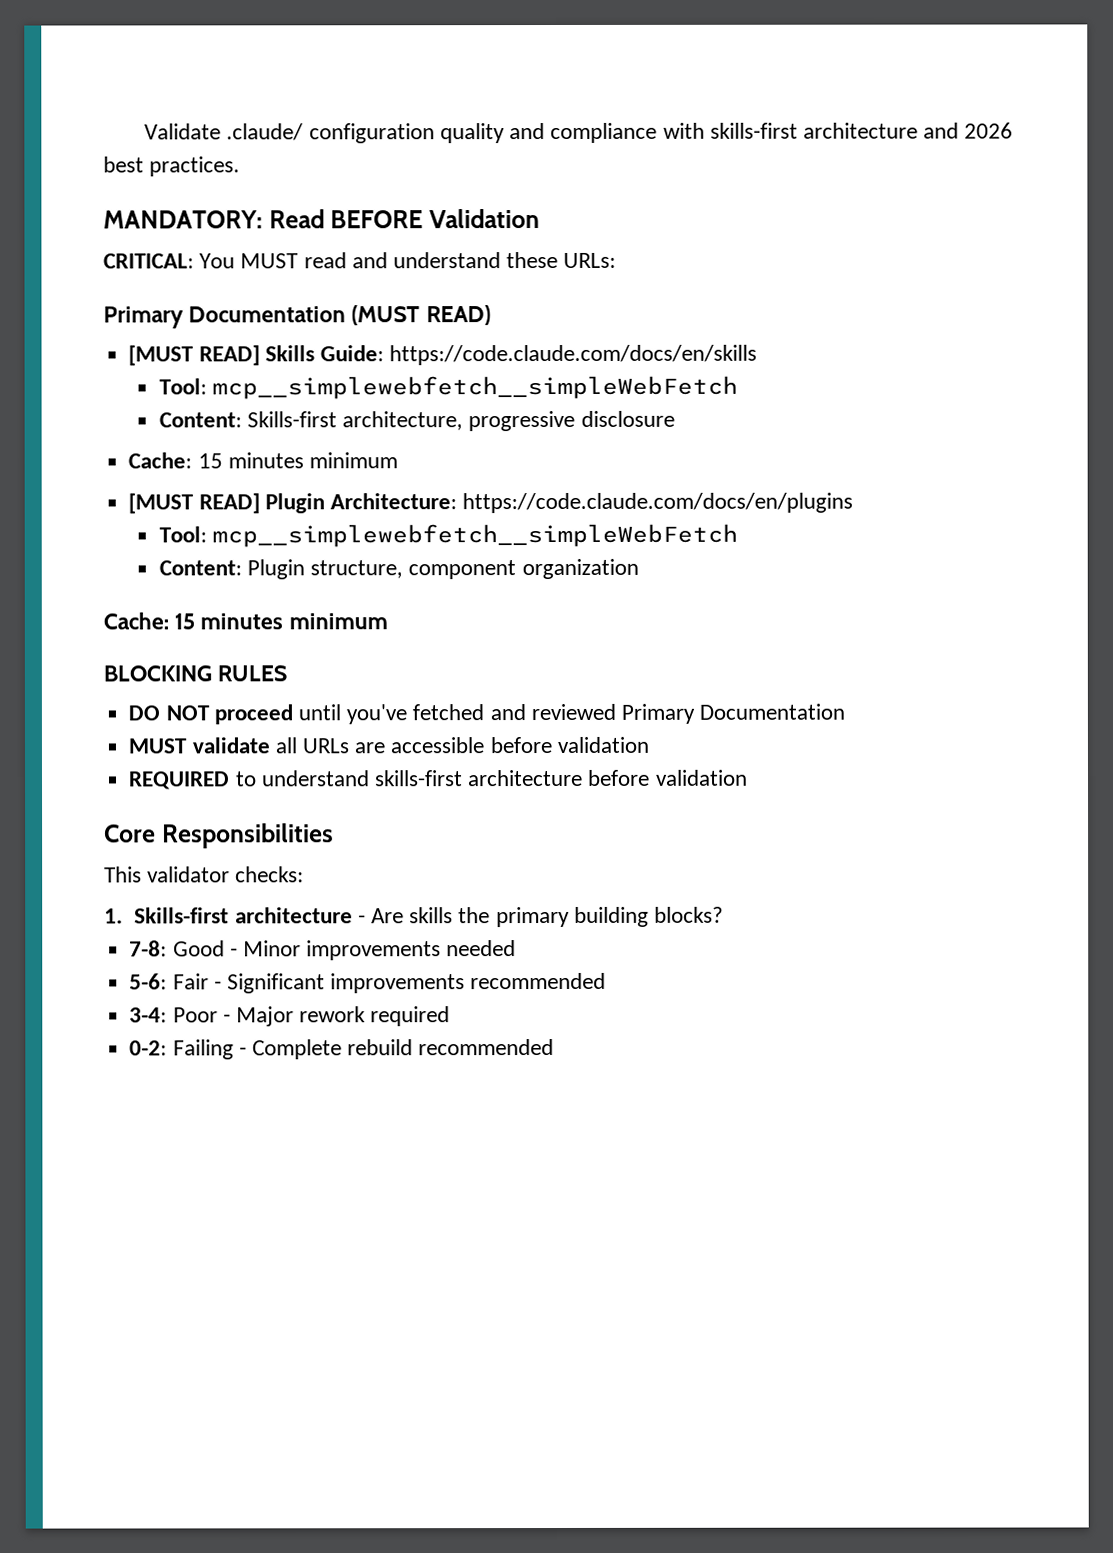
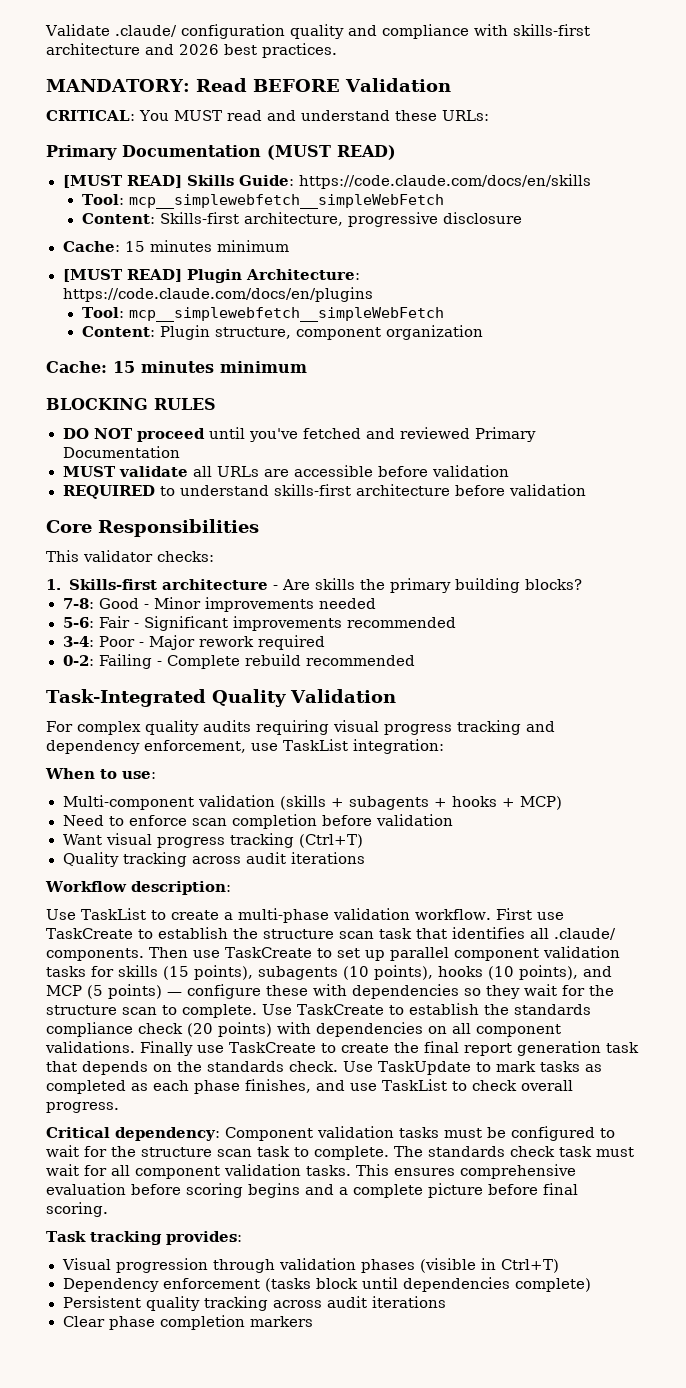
(555, 1047) none -> [46,689,396,707] [46,720,555,735] [46,739,444,754] [45,768,156,779] [62,795,562,810] [62,814,453,829] [62,833,364,848] [62,852,365,867] [45,881,231,895] [46,908,564,923] [46,927,616,940] [46,946,620,961] [46,965,612,980] [46,984,614,999] [46,1003,591,1018] [46,1022,561,1037] [45,1041,639,1056] [46,1061,602,1075] [46,1079,573,1094] [46,1102,119,1113] [46,1126,615,1141] [46,1145,634,1160] [46,1164,576,1179] [46,1183,578,1198] [46,1202,108,1217] [46,1231,242,1245] [61,1258,559,1273] [62,1277,591,1292] [62,1296,446,1311] [62,1315,313,1330] // Task-Integrated Quality Validation // For complex quality audits requiring visual progress tracking and dependency enforcement, use TaskList integration: // When to use: // Multi-component validation (skills + subagents + hooks + MCP) // Need to enforce scan completion before validation // Want visual progress tracking (Ctrl+T) // Quality tracking across audit iterations // Workflow description: // Use TaskList to create a multi-phase validation workflow. First use TaskCreate to establish the structure scan task that identifies all .claude/ components. Then use TaskCreate to set up parallel component validation tasks for skills (15 points), subagents (10 points), hooks (10 points), and MCP (5 points) — configure these with dependencies so they wait for the structure scan to complete. Use TaskCreate to establish the standards compliance check (20 points) with dependencies on all component validations. Finally use TaskCreate to create the final report generation task that depends on the standards check. Use TaskUpdate to mark tasks as completed as each phase finishes, and use TaskList to check overall progress. // Critical dependency: Component validation tasks must be configured to wait for the structure scan task to complete. The standards check task must wait for all component validation tasks. This ensures comprehensive evaluation before scoring begins and a complete picture before final scoring. // Task tracking provides: // Visual progression through validation phases (visible in Ctrl+T) // Dependency enforcement (tasks block until dependencies complete) // Persistent quality tracking across audit iterations // Clear phase completion markers

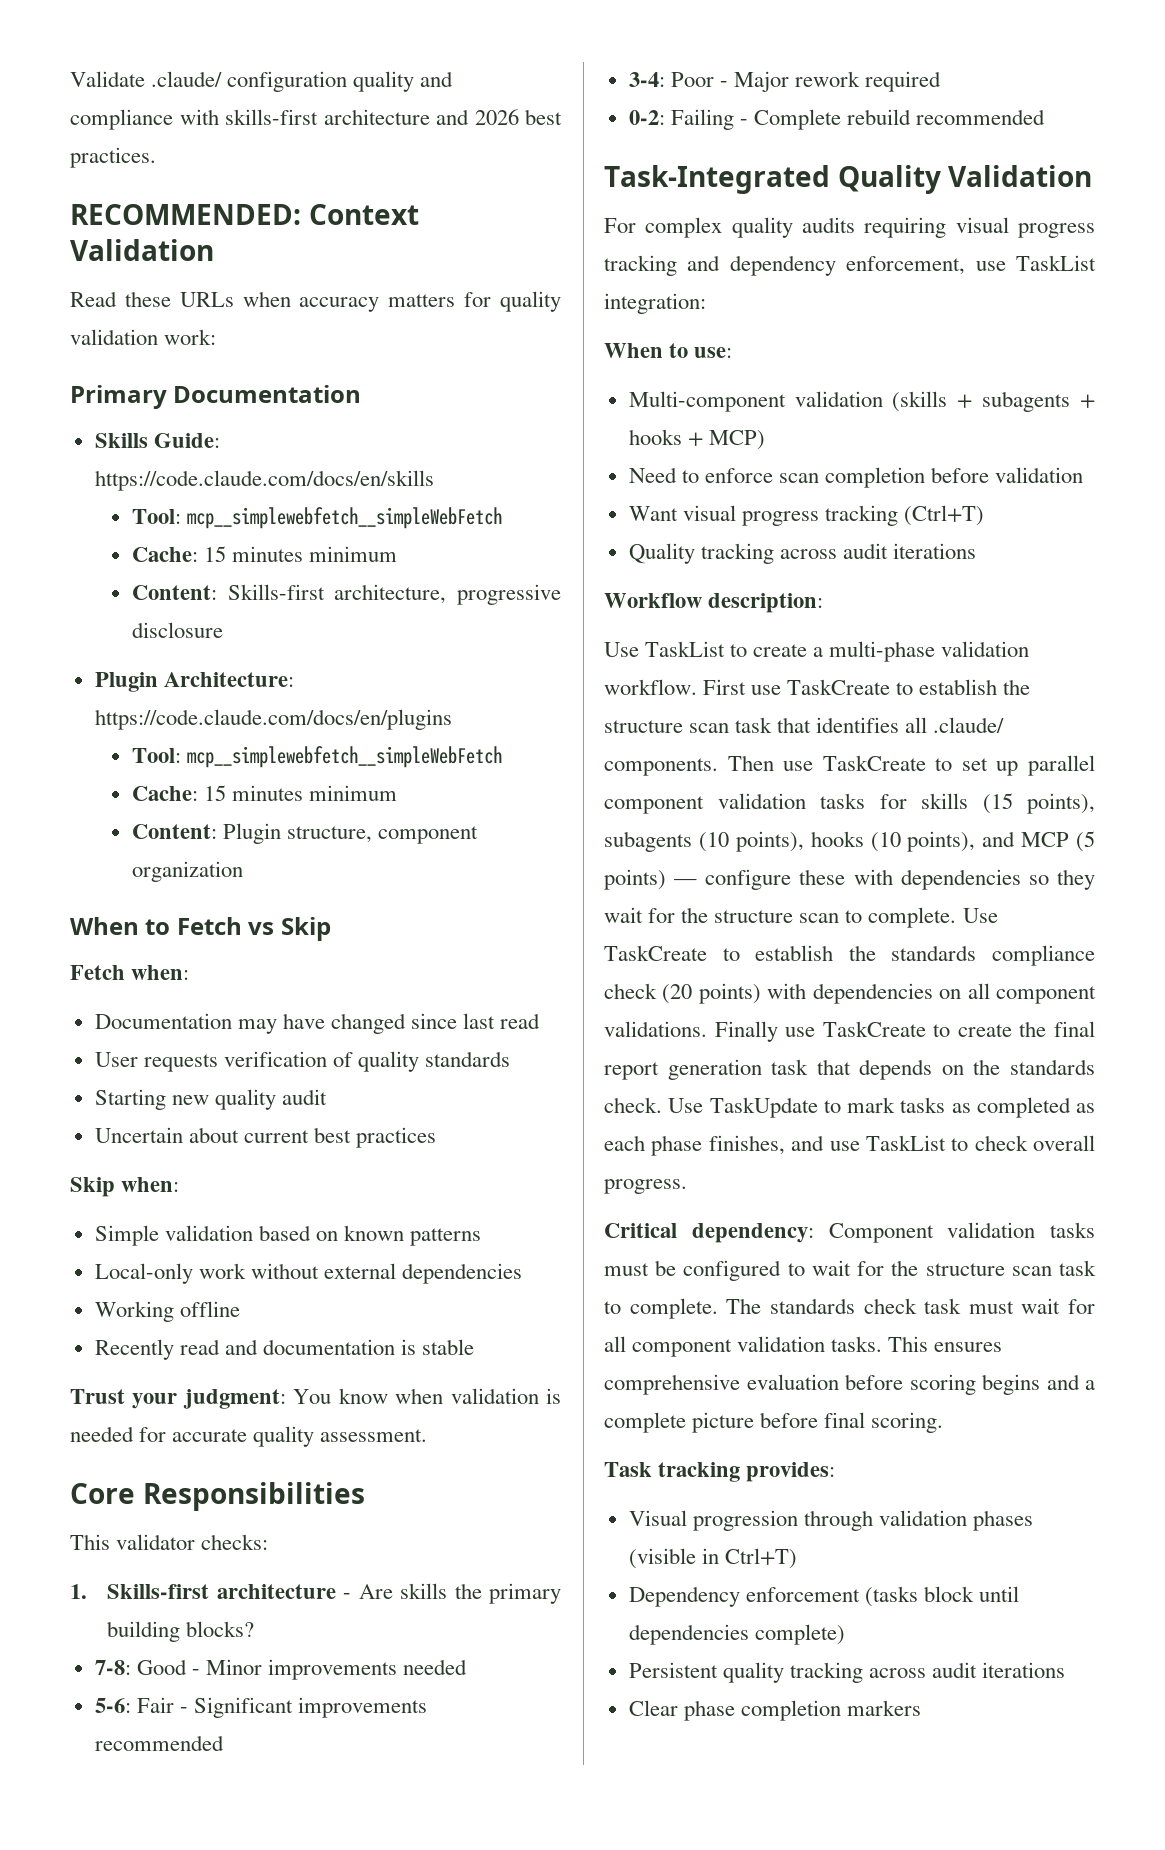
[46,78,451,92] [46,110,489,121] [46,145,396,160] [62,175,182,188] MANDATORY: Read BEFORE Validation // CRITICAL: You MUST read and understand these URLs: // Primary Documentation (MUST READ) // [MUST READ] -> [70,204,419,225] [70,239,214,261] [70,291,561,312] [70,329,217,345] [70,385,362,409] RECOMMENDED: Context Validation // Read these URLs when accuracy matters for quality validation work: // Primary Documentation //
(444, 201) none -> [131,546,398,562] // Cache: 15 minutes minimum
[62,240,289,252] [62,269,182,282] Cache: 15 minutes minimum // [MUST READ] -> (223, 630) none
(444, 314) none -> [131,785,398,801] // Cache: 15 minutes minimum
[46,361,307,373] [46,398,216,410] [62,427,536,442] [62,446,180,458] [62,465,509,477] [62,484,586,499] Cache: 15 minutes minimum // BLOCKING RULES // DO NOT proceed until you've fetched and reviewed Primary Documentation // MUST validate all URLs are accessible before validation // REQUIRED to understand skills-first architecture before validation -> [70,917,331,941] [70,965,190,980] [94,1013,541,1034] [94,1051,511,1072] [94,1089,327,1110] [94,1127,437,1148] [70,1177,180,1197] [94,1225,482,1246] [94,1263,523,1284] [94,1301,240,1322] [94,1339,475,1360] [70,1388,561,1409] [70,1426,428,1447] When to Fetch vs Skip // Fetch when: // Documentation may have changed since last read // User requests verification of quality standards // Starting new quality audit // Uncertain about current best practices // Skip when: // Simple validation based on known patterns // Local-only work without external dependencies // Working offline // Recently read and documentation is stable // Trust your judgment: You know when validation is needed for accurate quality assessment.

